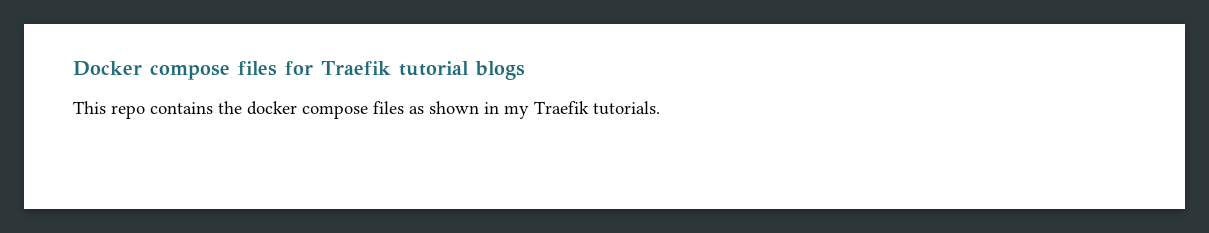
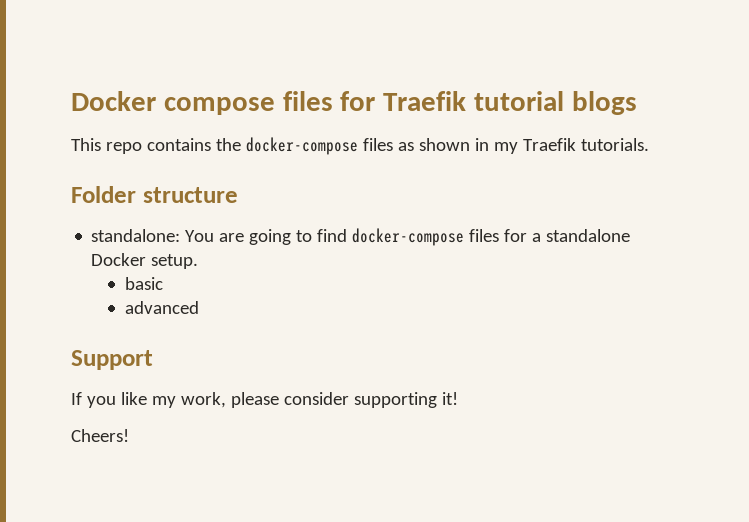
[247,101,368,119] docker compose -> [245,137,358,155] docker-compose
(660, 108) none -> [71,186,238,203] [91,228,631,246] [91,253,199,269] [124,277,163,290] [124,301,199,314] [71,350,153,370] [71,392,458,408] [71,429,129,442] // Folder structure // standalone: You are going to find docker-compose files for a standalone Docker setup. // basic // advanced // Support // If you like my work, please consider supporting it! // Cheers!

